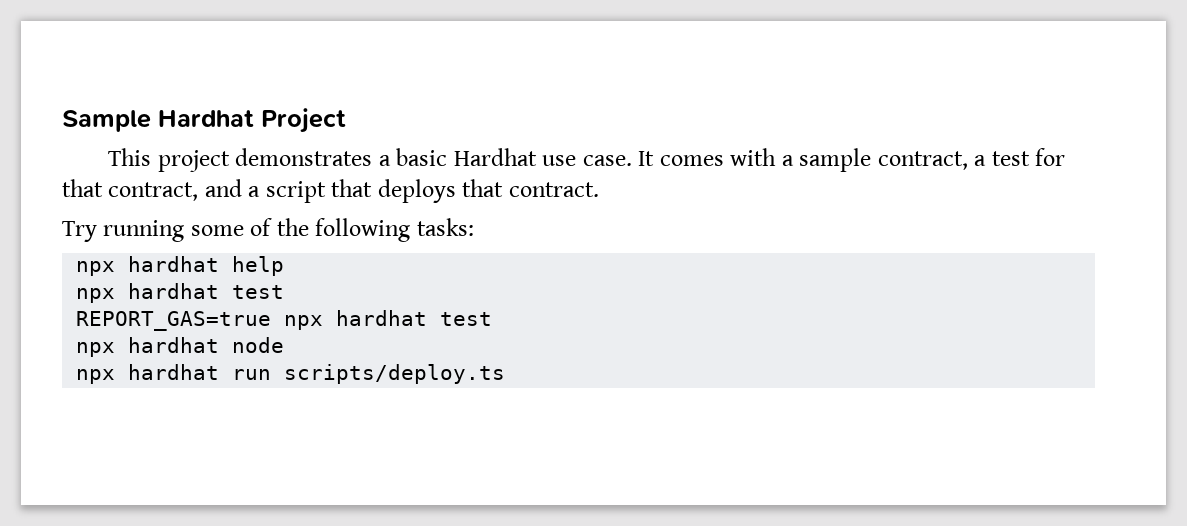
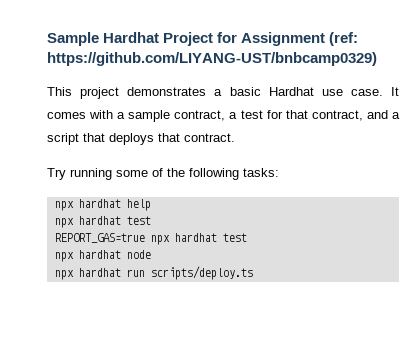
(346, 120) none -> [217,32,359,46] [47,52,377,66] for Assignment (ref: https://github.com/LIYANG-UST/bnbcamp0329)

